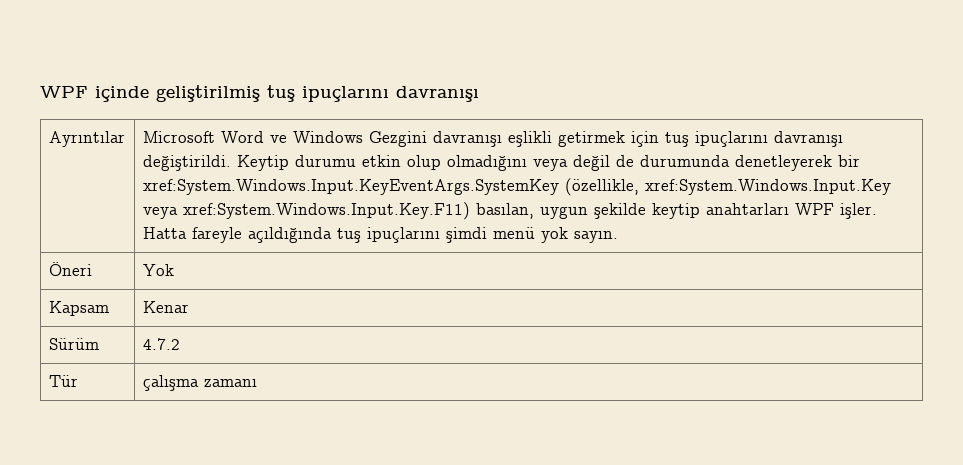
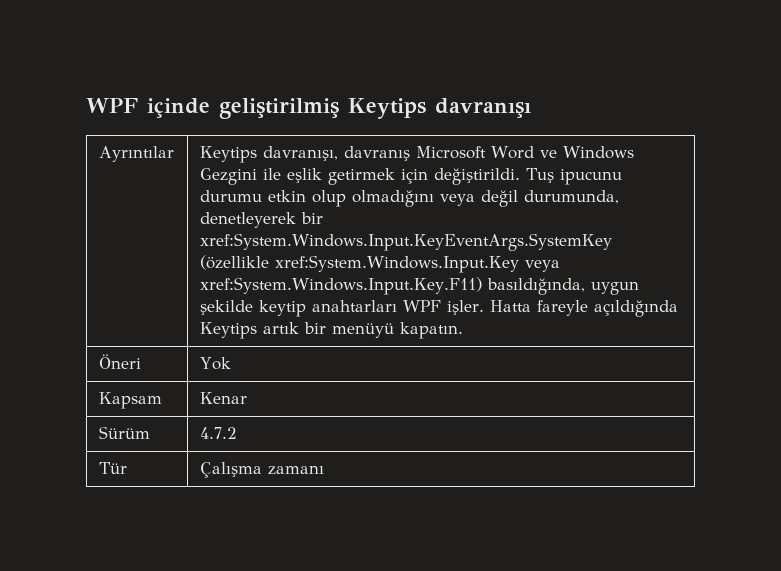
[267,85,389,102] tuş ipuçlarını -> [348,98,426,119] Keytips
(125, 139) none -> [199,146,410,163] Keytips davranışı, davranış
[432,131,843,147] [142,155,289,171] davranışı eşlikli getirmek için tuş ipuçlarını davranışı değiştirildi. Keytip -> [262,168,622,185] ile eşlik getirmek için değiştirildi. Tuş ipucunu
[615,155,730,167] de durumunda -> [523,190,619,204] durumunda,
[564,178,639,196] (özellikle, -> [199,255,269,270] (özellikle
[475,203,534,219] basılan, -> [486,278,585,295] basıldığında,
[336,227,618,243] tuş ipuçlarını şimdi menü yok sayın. -> [199,322,463,339] Keytips artık bir menüyü kapatın.
[142,375,199,391] çalışma -> [199,462,262,478] Çalışma

